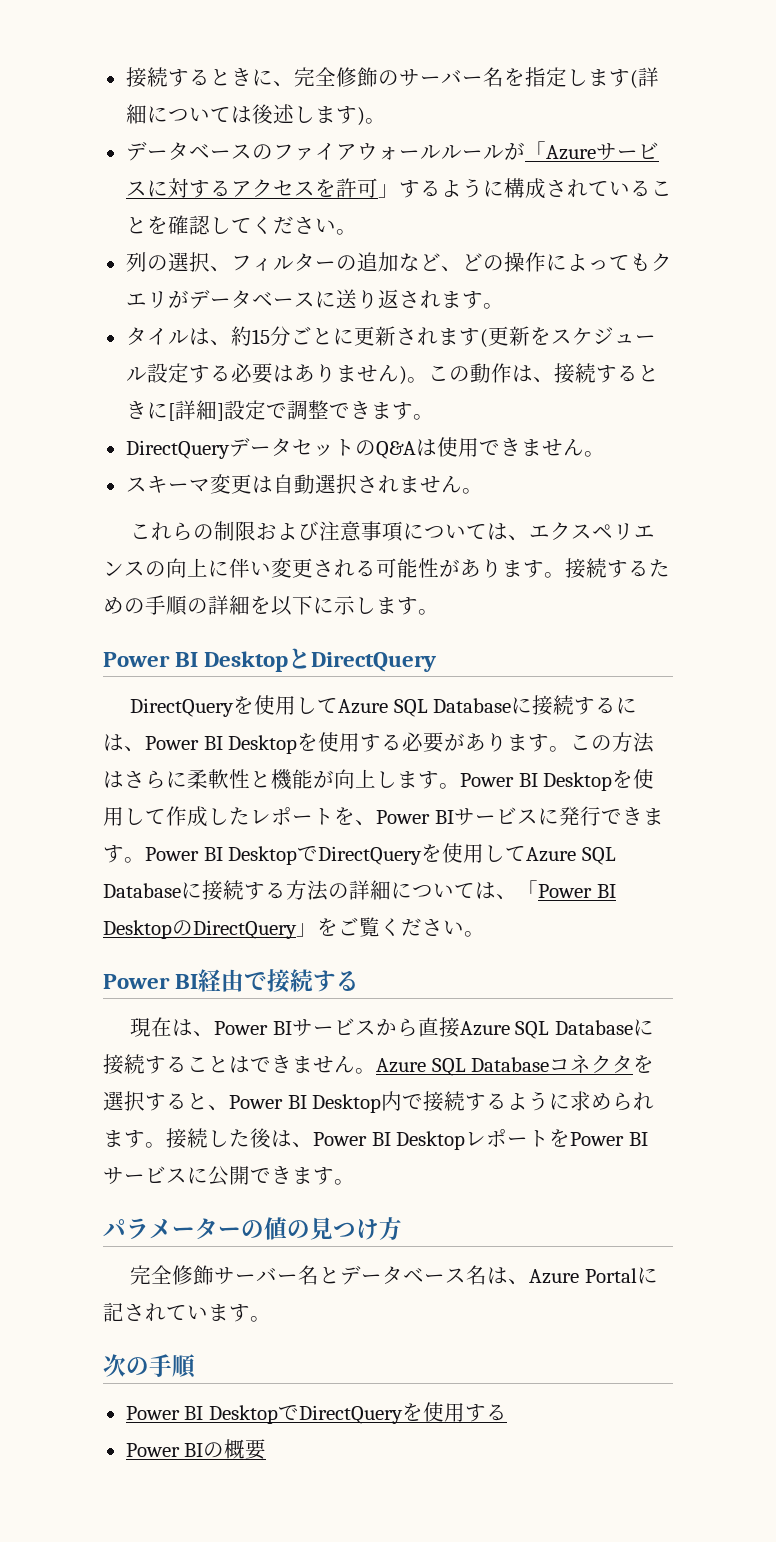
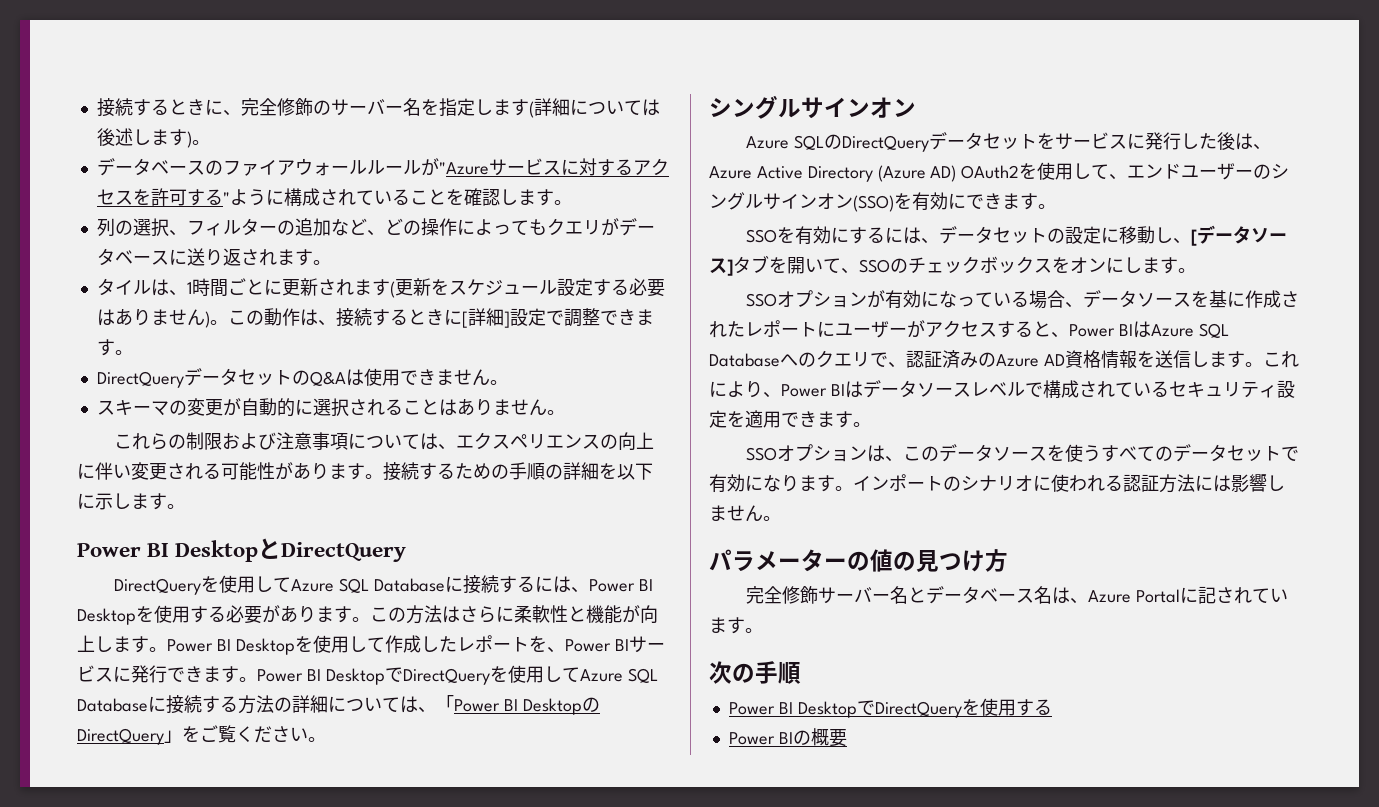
[524,141,596,160] 「Azure -> [438,162,489,175] "Azure
[377,180,441,198] 」する -> [186,189,230,206] する"
[230,216,336,234] てください -> [517,189,554,206] ます
[230,326,291,346] 約15分 -> [186,278,228,297] 1時間
[209,474,399,494] 変更は自動選択され -> [168,398,493,417] の変更が自動的に選択されることはあり
[103,969,360,993] [130,1017,654,1039] [103,1054,655,1076] [103,1091,655,1113] [103,1128,648,1150] [103,1166,334,1186] Power BI経由で接続する // 現在は、Power BIサービスから直接Azure SQL Databaseに接続することはできません。Azure SQL Databaseコネクタを選択すると、Power BI Desktop内で接続するように求められます。接続した後は、Power BI DesktopレポートをPower BIサービスに公開できます -> [709,95,916,119] [746,132,1271,152] [709,162,1290,182] [709,192,1056,212] [746,225,1288,246] [709,255,1196,276] [746,290,1300,309] [709,320,1229,338] [709,350,1299,369] [709,380,1295,398] [709,410,871,428] [746,444,1300,462] [709,474,1285,493] [709,505,763,522] シングルサインオン // Azure SQLのDirectQueryデータセットをサービスに発行した後は、Azure Active Directory (Azure AD) OAuth2を使用して、エンドユーザーのシングルサインオン(SSO)を有効にできます。 // SSOを有効にするには、データセットの設定に移動し、[データソース]タブを開いて、SSOのチェックボックスをオンにします。 // SSOオプションが有効になっている場合、データソースを基に作成されたレポートにユーザーがアクセスすると、Power BIはAzure SQL Databaseへのクエリで、認証済みのAzure AD資格情報を送信します。これにより、Power BIはデータソースレベルで構成されているセキュリティ設定を適用できます。 // SSOオプションは、このデータソースを使うすべてのデータセットで有効になります。インポートのシナリオに使われる認証方法には影響しません

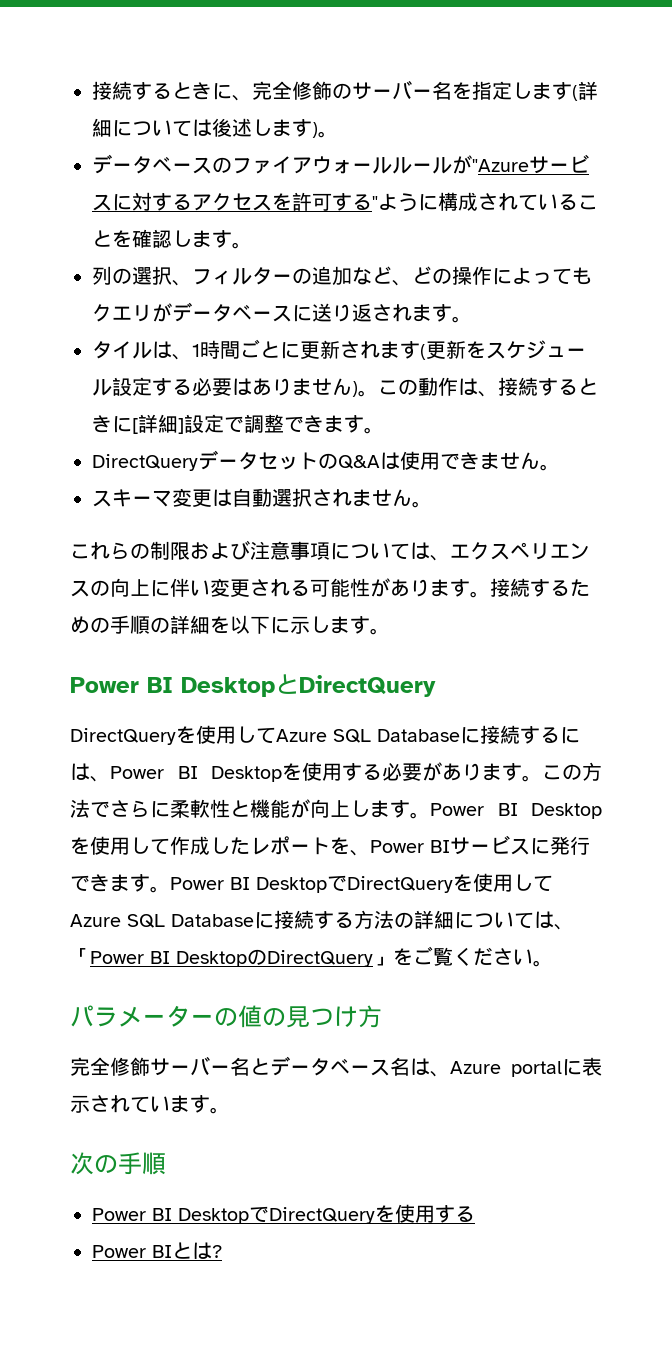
[168,398,493,417] の変更が自動的に選択されることはあり -> [172,488,352,507] 変更は自動選択され
[442,606,460,623] は -> [90,801,110,818] で
[709,95,916,119] [746,132,1271,152] [709,162,1290,182] [709,192,1056,212] [746,225,1288,246] [709,255,1196,276] [746,290,1300,309] [709,320,1229,338] [709,350,1299,369] [709,380,1295,398] [709,410,871,428] [746,444,1300,462] [709,474,1285,493] [709,505,781,522] // シングルサインオン // Azure SQLのDirectQueryデータセットをサービスに発行した後は、Azure Active Directory (Azure AD) OAuth2を使用して、エンドユーザーのシングルサインオン(SSO)を有効にできます。 // SSOを有効にするには、データセットの設定に移動し、[データソース]タブを開いて、SSOのチェックボックスをオンにします。 // SSOオプションが有効になっている場合、データソースを基に作成されたレポートにユーザーがアクセスすると、Power BIはAzure SQL Databaseへのクエリで、認証済みのAzure AD資格情報を送信します。これにより、Power BIはデータソースレベルで構成されているセキュリティ設定を適用できます。 // SSOオプションは、このデータソースを使うすべてのデータセットで有効になります。インポートのシナリオに使われる認証方法には影響しません。 -> (553, 963) none
[1135,586,1216,604] Portalに記 -> [511,1057,602,1077] [70,1095,90,1113] portalに表示
[792,728,847,747] の概要 -> [172,1242,222,1260] とは?

